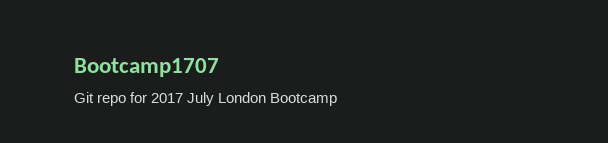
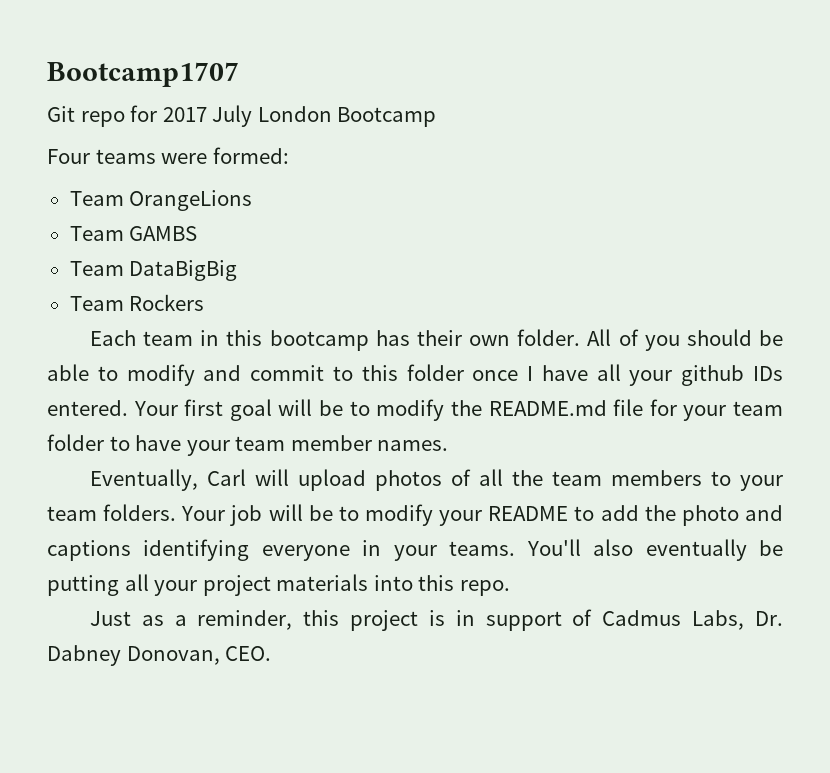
(338, 99) none -> [47,147,289,164] [69,190,253,211] [69,226,198,241] [69,260,238,281] [69,294,205,311] [89,329,784,351] [47,364,784,386] [47,399,784,421] [47,434,449,456] [89,469,784,491] [47,504,783,526] [47,539,784,561] [47,574,510,596] [89,609,783,631] [47,645,272,666] // Four teams were formed: // Team OrangeLions // Team GAMBS // Team DataBigBig // Team Rockers // Each team in this bootcamp has their own folder. All of you should be able to modify and commit to this folder once I have all your github IDs entered. Your first goal will be to modify the README.md file for your team folder to have your team member names. // Eventually, Carl will upload photos of all the team members to your team folders. Your job will be to modify your README to add the photo and captions identifying everyone in your teams. You'll also eventually be putting all your project materials into this repo. // Just as a reminder, this project is in support of Cadmus Labs, Dr. Dabney Donovan, CEO.

